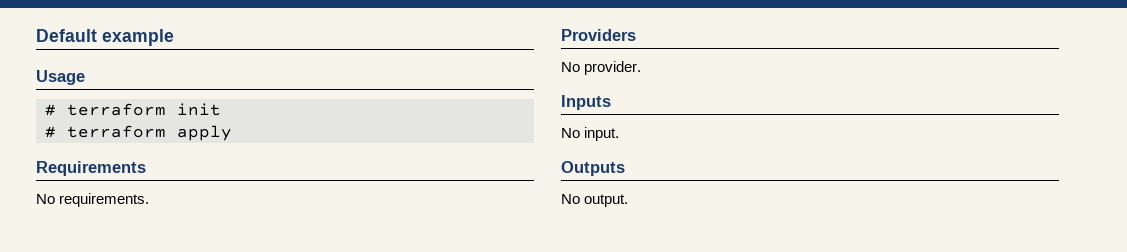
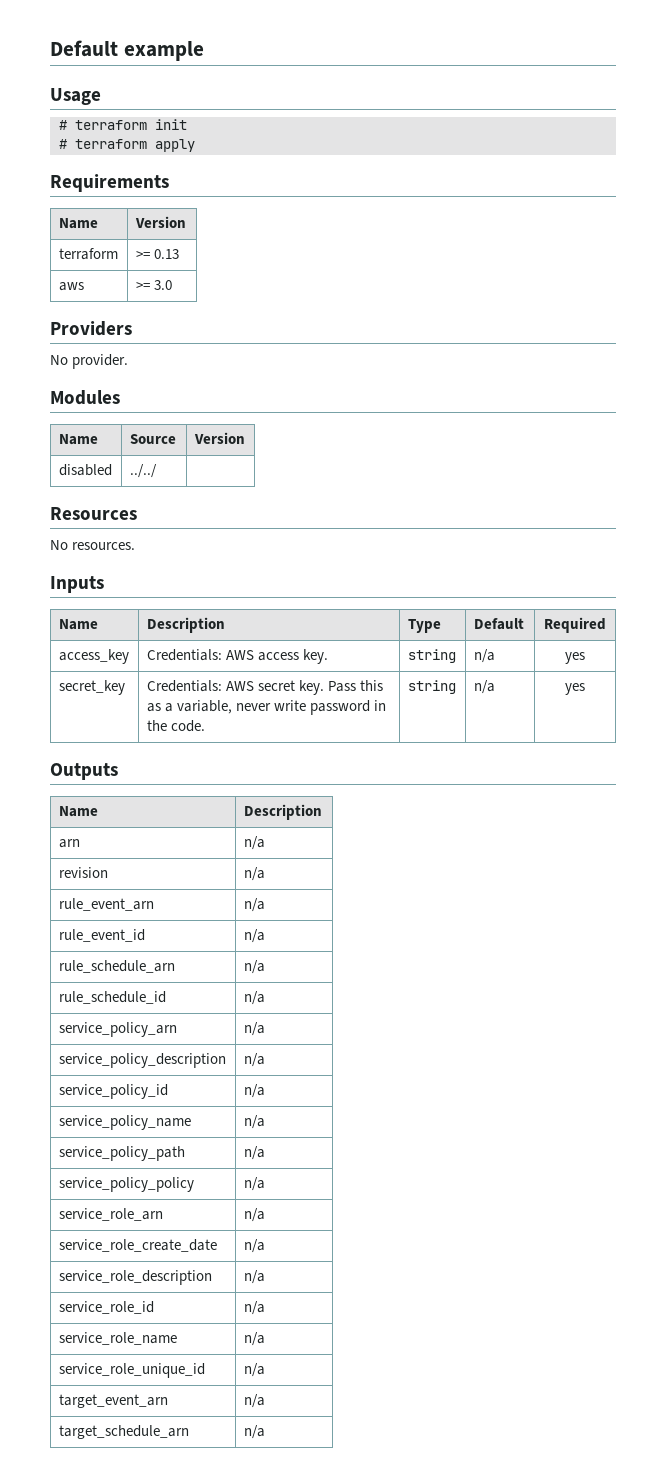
[36,193,150,207] [561,29,636,41] [561,61,642,75] [561,95,611,110] [561,127,620,141] [561,161,625,176] [561,194,629,207] // No requirements. // Providers // No provider. // Inputs // No input. // Outputs // No output. -> [58,218,98,229] [134,216,186,228] [58,248,118,260] [135,249,179,259] [58,282,84,291] [135,280,172,290] [50,321,132,336] [50,354,129,369] [50,390,120,405] [58,434,98,445] [129,434,176,444] [193,432,245,444] [58,464,112,476] [129,464,157,478] [50,507,137,520] [50,540,136,550] [50,576,104,593] [58,619,98,630] [146,617,225,633] [407,619,441,633] [473,618,524,630] [544,617,606,633] [58,649,129,664] [146,649,328,664] [407,649,456,663] [473,649,495,663] [565,652,585,664] [58,680,125,695] [146,680,384,695] [146,700,387,715] [146,720,205,732] [407,680,456,694] [473,680,495,694] [565,683,585,695] [50,763,118,780] [58,806,98,817] [243,804,322,820] [58,839,80,848] [243,836,265,850] [58,867,108,878] [243,867,265,881] [58,898,154,911] [243,898,265,912] [58,929,145,942] [243,929,265,943] [58,960,175,973] [243,960,265,974] [58,991,166,1004] [243,991,265,1005] [58,1022,177,1037] [243,1022,265,1036] [58,1053,226,1068] [243,1053,265,1067] [58,1084,168,1099] [243,1084,265,1098] [58,1115,191,1130] [243,1115,265,1129] [58,1146,185,1161] [243,1146,265,1160] [58,1177,194,1192] [243,1177,265,1191] [58,1208,163,1221] [243,1208,265,1222] [58,1239,217,1252] [243,1239,265,1253] [58,1270,212,1285] [243,1270,265,1284] [58,1301,154,1314] [243,1301,265,1315] [58,1332,177,1345] [243,1332,265,1346] [58,1363,205,1378] [243,1363,265,1377] [58,1394,168,1408] [243,1394,265,1408] [58,1425,189,1439] [243,1425,265,1439] // Name | Version // terraform | >= 0.13 // aws | >= 3.0 // Providers // No provider. // Modules // Name | Source | Version // disabled | ../../ | // Resources // No resources. // Inputs // Name | Description | Type | Default | Required // access_key | Credentials: AWS access key. | string | n/a | yes // secret_key | Credentials: AWS secret key. Pass this as a variable, never write password in the code. | string | n/a | yes // Outputs // Name | Description // arn | n/a // revision | n/a // rule_event_arn | n/a // rule_event_id | n/a // rule_schedule_arn | n/a // rule_schedule_id | n/a // service_policy_arn | n/a // service_policy_description | n/a // service_policy_id | n/a // service_policy_name | n/a // service_policy_path | n/a // service_policy_policy | n/a // service_role_arn | n/a // service_role_create_date | n/a // service_role_description | n/a // service_role_id | n/a // service_role_name | n/a // service_role_unique_id | n/a // target_event_arn | n/a // target_schedule_arn | n/a

